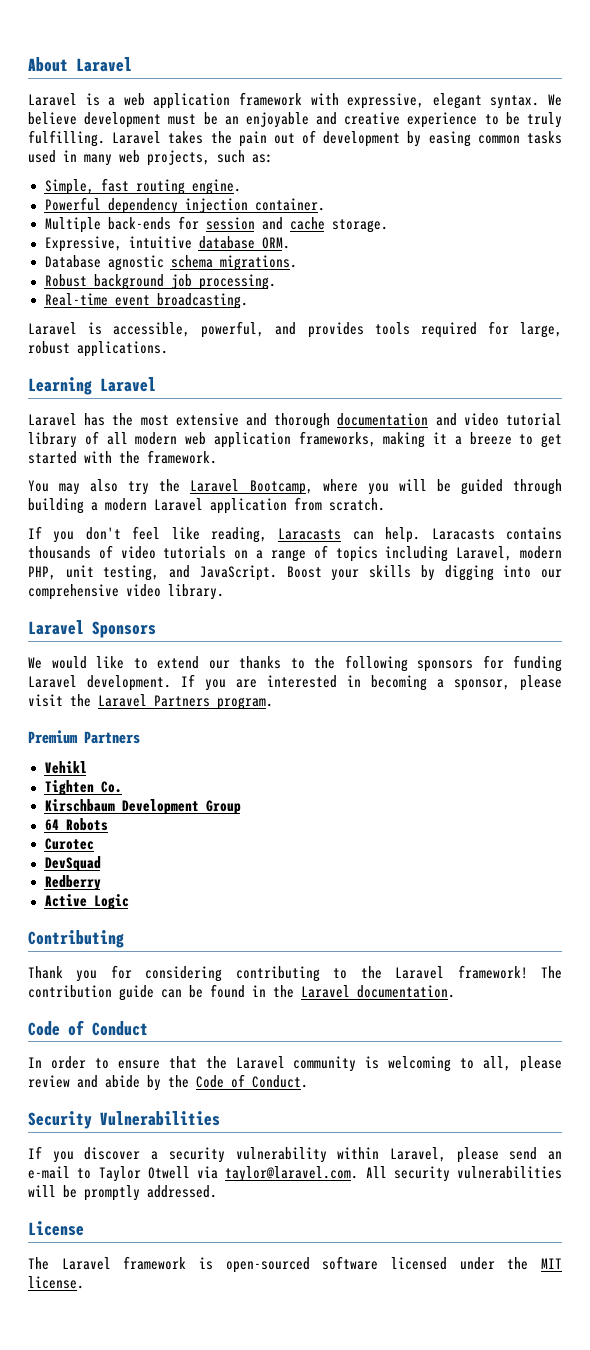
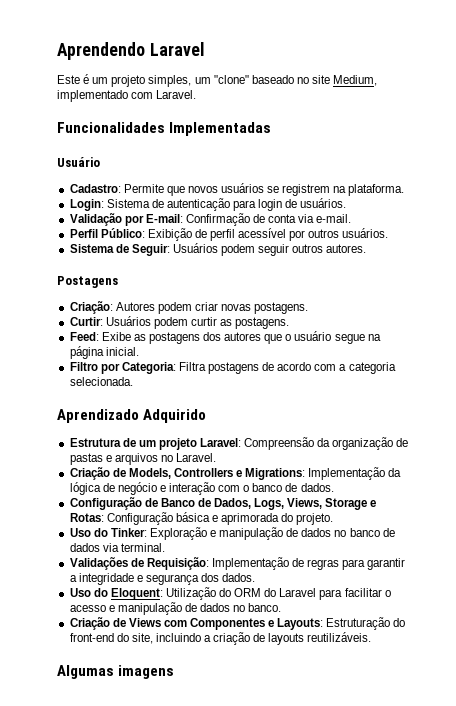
[28,57,132,72] [28,92,563,109] [28,112,562,128] [28,130,562,147] [28,150,273,166] [44,178,241,195] [44,197,325,214] [44,216,388,233] [44,236,290,252] [44,255,297,271] [44,274,276,290] [44,293,248,309] [28,321,562,338] [28,341,168,357] [28,377,156,395] [28,413,562,429] [28,431,562,448] [28,450,217,464] [28,479,562,495] [28,497,385,514] [28,526,562,543] [28,545,562,562] [28,565,563,581] [28,584,224,600] [28,620,156,638] [28,655,562,672] [28,674,562,691] [28,694,273,710] [28,730,140,744] [44,761,87,774] [44,780,122,796] [44,799,241,815] [44,818,108,831] [44,838,94,850] [44,856,101,872] [44,875,101,891] [44,894,129,910] [28,930,124,948] [28,965,562,982] [28,984,455,1001] [28,1020,148,1036] [28,1056,563,1072] [28,1074,308,1091] [28,1111,220,1129] [28,1146,562,1163] [28,1166,562,1182] [28,1185,217,1201] [28,1221,84,1236] [28,1256,562,1273] [28,1276,84,1289] About Laravel // Laravel is a web application framework with expressive, elegant syntax. We believe development must be an enjoyable and creative experience to be truly fulfilling. Laravel takes the pain out of development by easing common tasks used in many web projects, such as: // Simple, fast routing engine. // Powerful dependency injection container. // Multiple back-ends for session and cache storage. // Expressive, intuitive database ORM. // Database agnostic schema migrations. // Robust background job processing. // Real-time event broadcasting. // Laravel is accessible, powerful, and provides tools required for large, robust applications. // Learning Laravel // Laravel has the most extensive and thorough documentation and video tutorial library of all modern web application frameworks, making it a breeze to get started with the framework. // You may also try the Laravel Bootcamp, where you will be guided through building a modern Laravel application from scratch. // If you don't feel like reading, Laracasts can help. Laracasts contains thousands of video tutorials on a range of topics including Laravel, modern PHP, unit testing, and JavaScript. Boost your skills by digging into our comprehensive video library. // Laravel Sponsors // We would like to extend our thanks to the following sponsors for funding Laravel development. If you are interested in becoming a sponsor, please visit the Laravel Partners program. // Premium Partners // Vehikl // Tighten Co. // Kirschbaum Development Group // 64 Robots // Curotec // DevSquad // Redberry // Active Logic // Contributing // Thank you for considering contributing to the Laravel framework! The contribution guide can be found in the Laravel documentation. // Code of Conduct // In order to ensure that the Laravel community is welcoming to all, please review and abide by the Code of Conduct. // Security Vulnerabilities // If you discover a security vulnerability within Laravel, please send an e-mail to Taylor Otwell via taylor@laravel.com. All security vulnerabilities will be promptly addressed. // License // The Laravel framework is open-sourced software licensed under the MIT license. -> [57,42,204,60] [57,74,378,87] [57,90,197,102] [57,122,272,136] [57,157,100,167] [69,183,405,196] [69,198,347,211] [69,213,352,226] [69,228,389,241] [69,243,367,256] [57,276,118,288] [69,301,309,314] [69,316,290,329] [69,331,381,344] [69,346,139,359] [69,362,396,374] [69,377,133,386] [57,409,207,423] [69,437,409,450] [69,453,217,465] [69,467,402,480] [69,482,334,495] [69,497,377,510] [69,512,334,525] [69,527,395,540] [69,543,165,552] [69,557,406,570] [69,573,256,585] [69,587,391,600] [69,602,282,615] [69,617,406,630] [69,632,372,645] [57,665,175,679] Aprendendo Laravel // Este é um projeto simples, um "clone" baseado no site Medium, implementado com Laravel. // Funcionalidades Implementadas // Usuário // Cadastro: Permite que novos usuários se registrem na plataforma. // Login: Sistema de autenticação para login de usuários. // Validação por E-mail: Confirmação de conta via e-mail. // Perfil Público: Exibição de perfil acessível por outros usuários. // Sistema de Seguir: Usuários podem seguir outros autores. // Postagens // Criação: Autores podem criar novas postagens. // Curtir: Usuários podem curtir as postagens. // Feed: Exibe as postagens dos autores que o usuário segue na página inicial. // Filtro por Categoria: Filtra postagens de acordo com a categoria selecionada. // Aprendizado Adquirido // Estrutura de um projeto Laravel: Compreensão da organização de pastas e arquivos no Laravel. // Criação de Models, Controllers e Migrations: Implementação da lógica de negócio e interação com o banco de dados. // Configuração de Banco de Dados, Logs, Views, Storage e Rotas: Configuração básica e aprimorada do projeto. // Uso do Tinker: Exploração e manipulação de dados no banco de dados via terminal. // Validações de Requisição: Implementação de regras para garantir a integridade e segurança dos dados. // Uso do Eloquent: Utilização do ORM do Laravel para facilitar o acesso e manipulação de dados no banco. // Criação de Views com Componentes e Layouts: Estruturação do front-end do site, incluindo a criação de layouts reutilizáveis. // Algumas imagens

